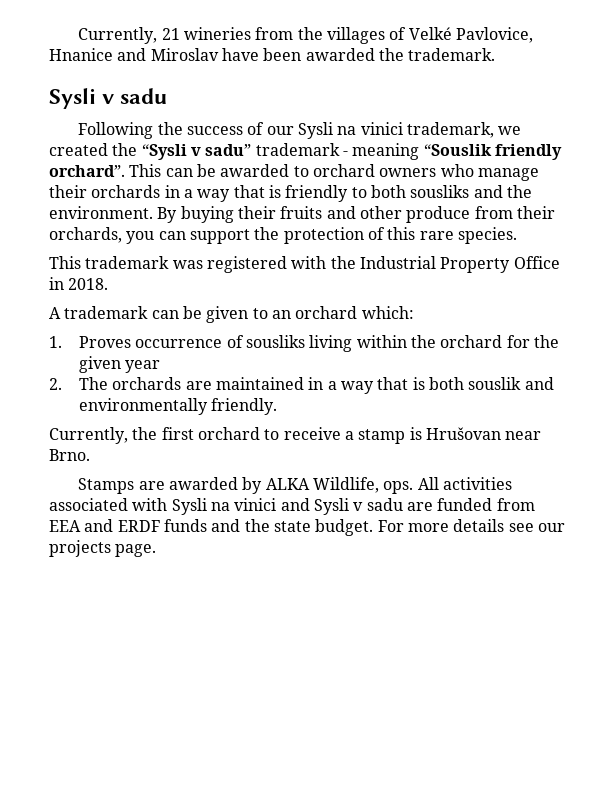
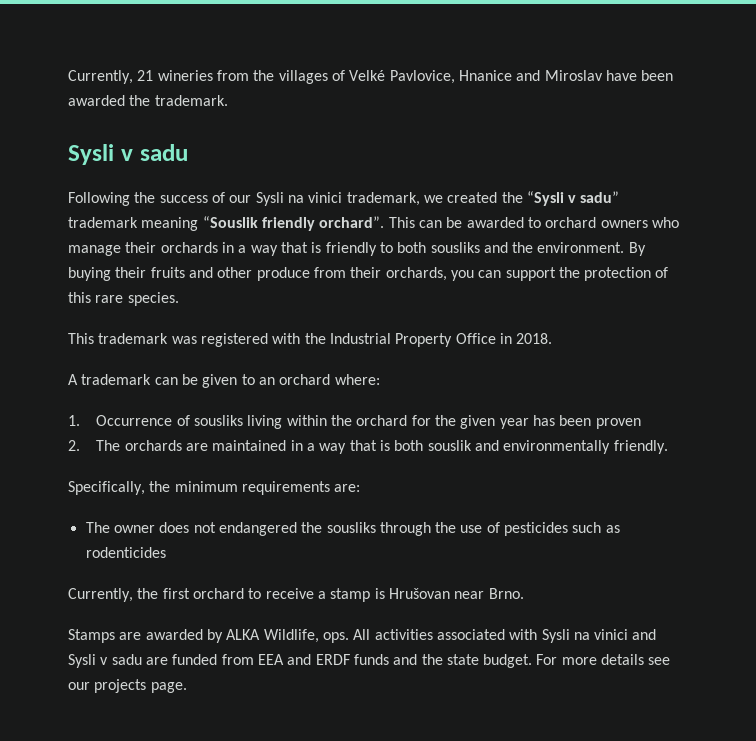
[342,151,348,156] - -> (138, 222) none
[361,306,414,319] which: -> [334,374,380,385] where:
[79,336,223,348] Proves occurrence -> [96,415,173,426] Occurrence
(161, 366) none -> [532,415,641,429] has been proven
(278, 406) none -> [68,481,361,495] [85,522,620,536] [85,547,166,558] // Specifically, the minimum requirements are: // The owner does not endangered the sousliks through the use of pesticides such as rodenticides

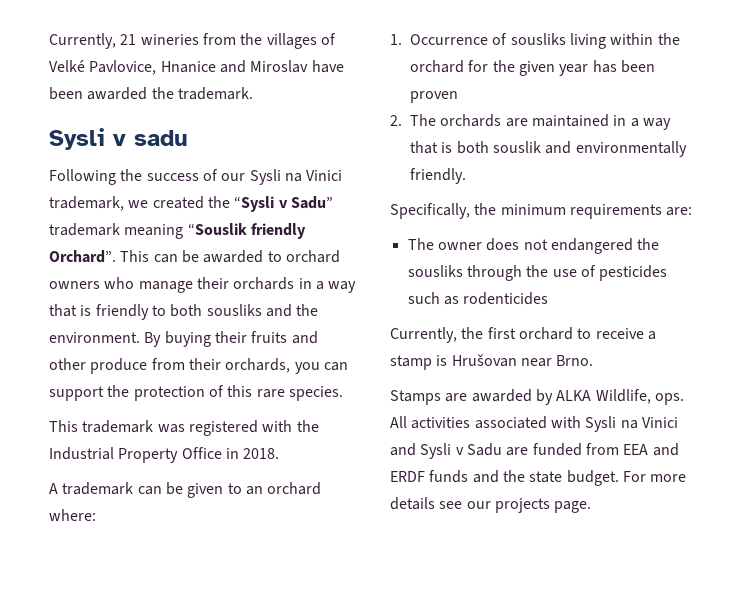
[308,192,343,203] vinici -> [306,170,343,181] Vinici
[580,191,620,203] sadu” -> [290,196,333,209] Sadu”
[319,216,385,228] orchard”. -> [49,250,116,263] Orchard”.
[594,629,629,640] vinici -> [641,417,678,428] Vinici
[111,654,142,665] sadu -> [466,443,502,456] Sadu

